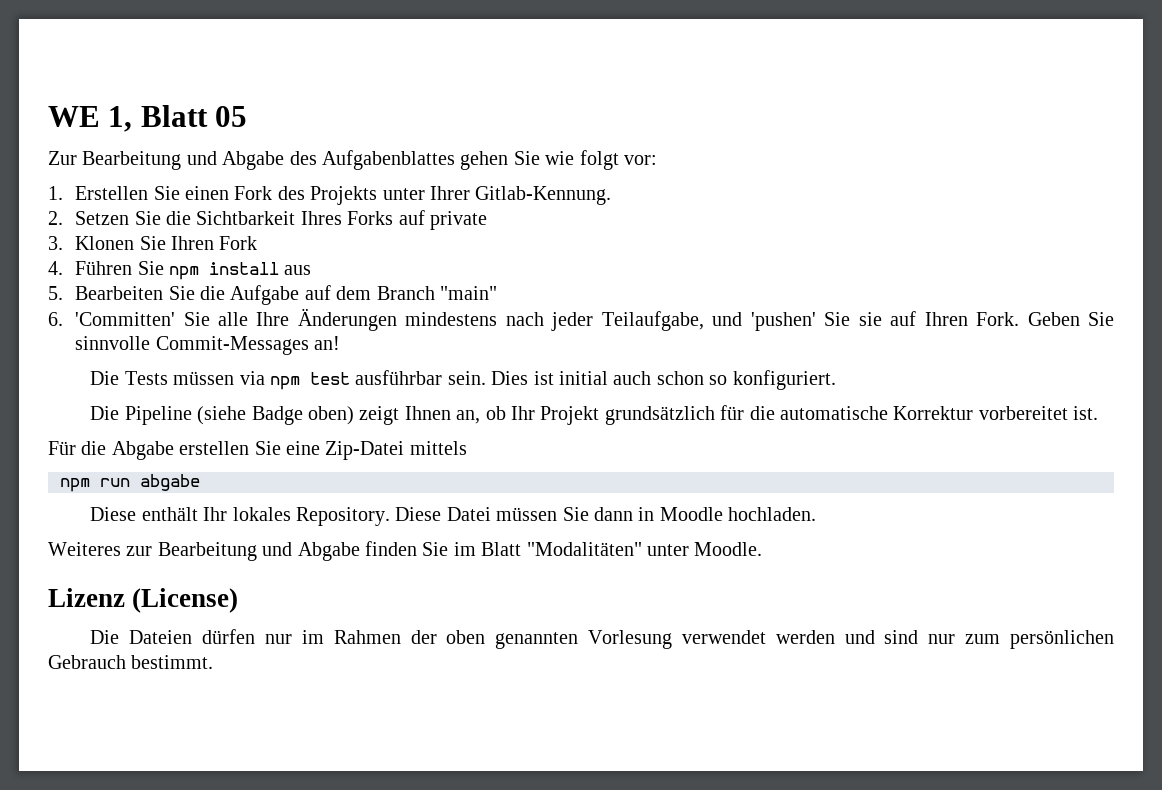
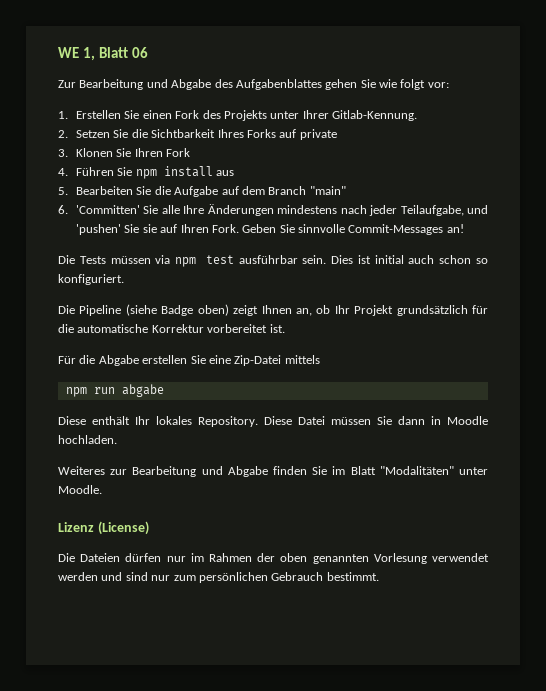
[215,106,248,127] 05 -> [131,47,148,58] 06

